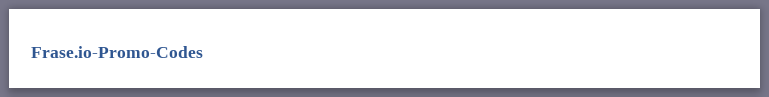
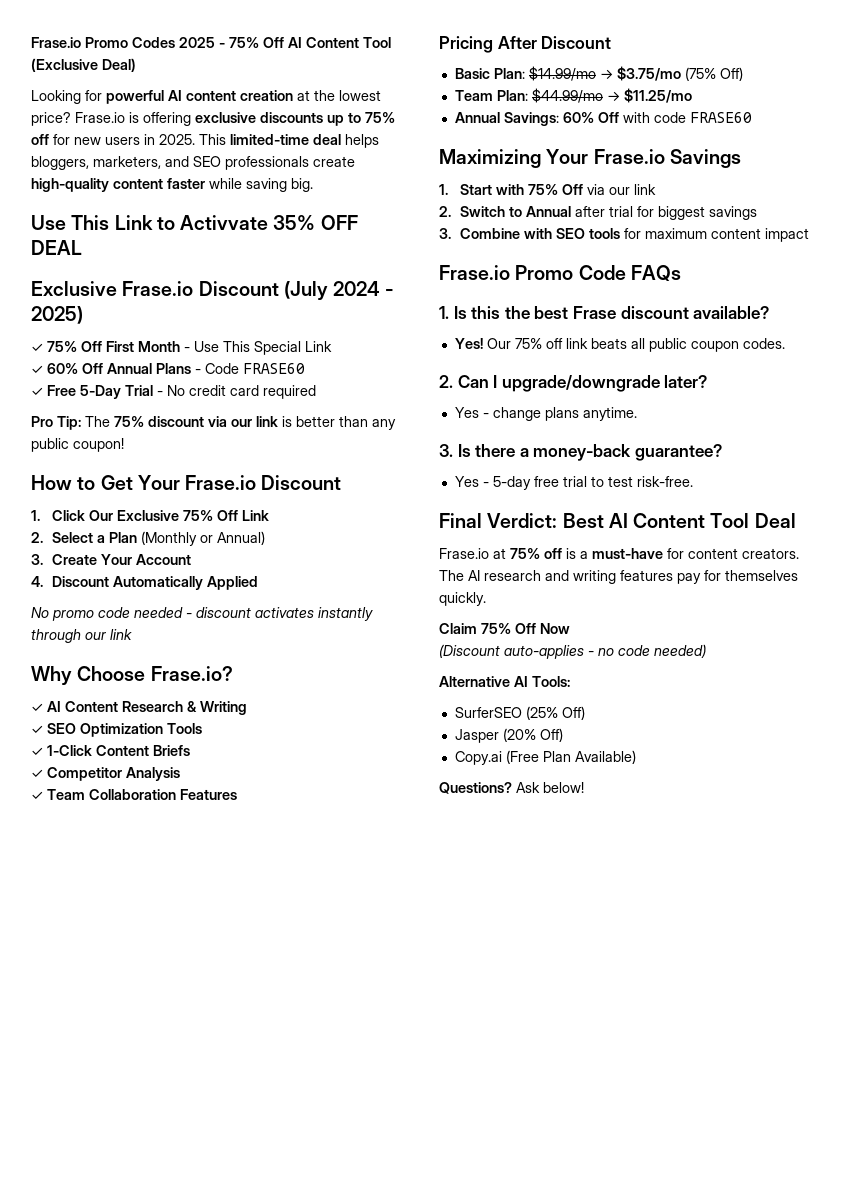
[31,46,203,58] Frase.io-Promo-Codes -> [31,37,391,48] [31,58,136,72] [31,90,381,104] [31,112,395,126] [31,134,379,148] [31,156,355,170] [31,178,313,192] [31,215,358,230] [31,240,82,255] [31,281,395,300] [31,306,83,324] [31,341,332,355] [31,363,305,374] [31,385,316,399] [31,416,396,430] [31,438,124,452] [31,475,342,490] [31,510,270,521] [31,531,266,546] [31,554,192,565] [31,576,259,590] [31,607,373,621] [31,629,132,643] [31,666,233,685] [31,701,247,715] [31,723,202,737] [31,745,190,756] [31,767,180,781] [31,789,237,800] [439,36,612,53] [454,66,743,81] [454,88,692,103] [454,112,752,126] [439,149,741,168] [439,184,657,195] [439,206,758,220] [439,228,810,242] [439,265,681,281] [439,306,770,319] [454,338,785,352] [439,375,708,392] [454,407,637,421] [439,444,722,461] [454,476,693,490] [439,513,796,528] [439,548,799,559] [439,570,798,584] [439,592,486,606] [439,623,570,634] [439,644,706,659] [439,676,570,687] [454,706,585,720] [454,728,563,743] [454,750,636,765] [439,782,584,794] Frase.io Promo Codes 2025 - 75% Off AI Content Tool (Exclusive Deal) // Looking for powerful AI content creation at the lowest price? Frase.io is offering exclusive discounts up to 75% off for new users in 2025. This limited-time deal helps bloggers, marketers, and SEO professionals create high-quality content faster while saving big. // Use This Link to Activvate 35% OFF DEAL // Exclusive Frase.io Discount (July 2024 - 2025) // ✓ 75% Off First Month - Use This Special Link // ✓ 60% Off Annual Plans - Code FRASE60 // ✓ Free 5-Day Trial - No credit card required // Pro Tip: The 75% discount via our link is better than any public coupon! // How to Get Your Frase.io Discount // 1. Click Our Exclusive 75% Off Link // 2. Select a Plan (Monthly or Annual) // 3. Create Your Account // 4. Discount Automatically Applied // No promo code needed - discount activates instantly through our link // Why Choose Frase.io? // ✓ AI Content Research & Writing // ✓ SEO Optimization Tools // ✓ 1-Click Content Briefs // ✓ Competitor Analysis // ✓ Team Collaboration Features // Pricing After Discount // Basic Plan: $14.99/mo → $3.75/mo (75% Off) // Team Plan: $44.99/mo → $11.25/mo // Annual Savings: 60% Off with code FRASE60 // Maximizing Your Frase.io Savings // 1. Start with 75% Off via our link // 2. Switch to Annual after trial for biggest savings // 3. Combine with SEO tools for maximum content impact // Frase.io Promo Code FAQs // 1. Is this the best Frase discount available? // Yes! Our 75% off link beats all public coupon codes. // 2. Can I upgrade/downgrade later? // Yes - change plans anytime. // 3. Is there a money-back guarantee? // Yes - 5-day free trial to test risk-free. // Final Verdict: Best AI Content Tool Deal // Frase.io at 75% off is a must-have for content creators. The AI research and writing features pay for themselves quickly. // Claim 75% Off Now // (Discount auto-applies - no code needed) // Alternative AI Tools: // SurferSEO (25% Off) // Jasper (20% Off) // Copy.ai (Free Plan Available) // Questions? Ask below!

